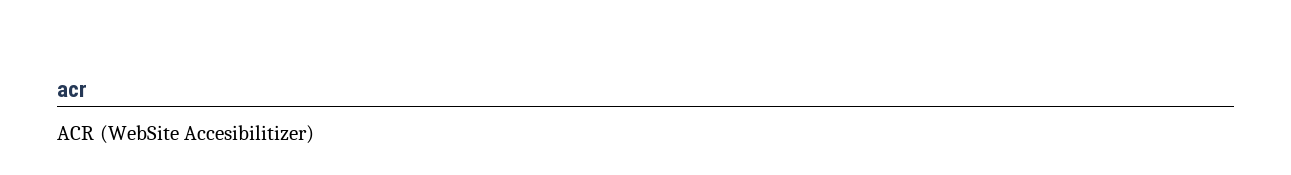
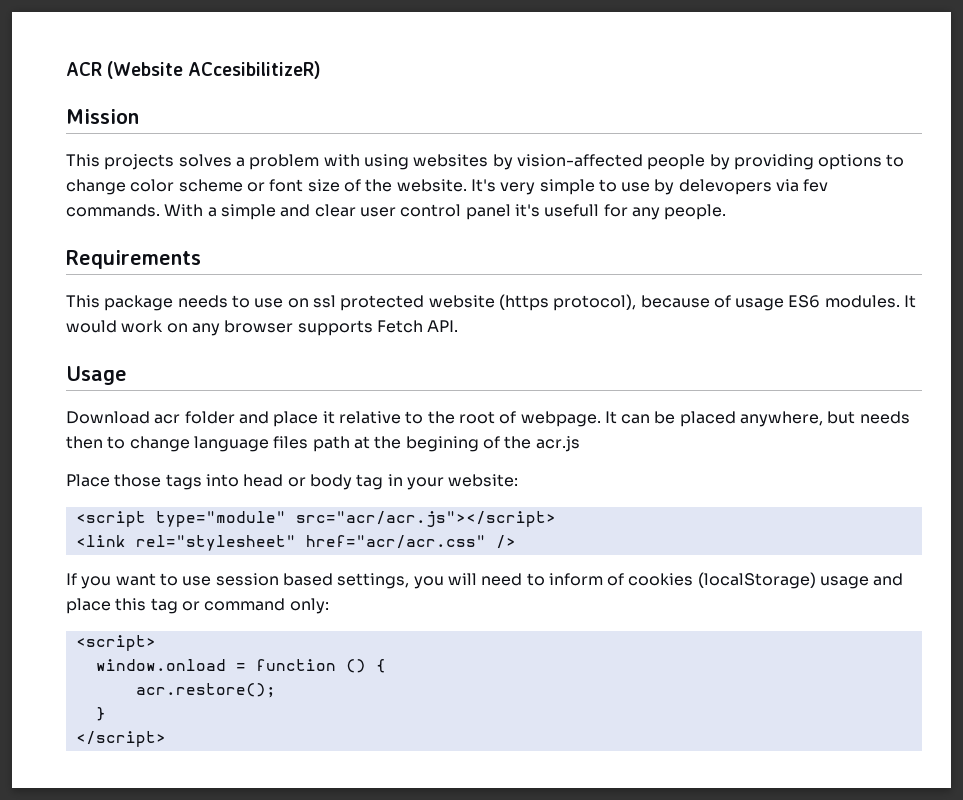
[57,84,87,97] [57,125,315,144] acr // ACR (WebSite Accesibilitizer) -> [66,61,322,79] [66,109,139,124] [66,154,905,170] [66,179,829,195] [66,204,727,220] [66,250,201,269] [66,294,917,311] [66,320,459,336] [66,366,127,385] [66,411,910,427] [66,436,580,452] [66,474,519,490] [75,511,556,527] [75,535,516,551] [66,572,904,589] [66,598,329,614] [75,635,156,651] [95,659,386,673] [135,683,276,698] [95,707,106,721] [75,731,166,747] ACR (Website ACcesibilitizeR) // Mission // This projects solves a problem with using websites by vision-affected people by providing options to change color scheme or font size of the website. It's very simple to use by delevopers via fev commands. With a simple and clear user control panel it's usefull for any people. // Requirements // This package needs to use on ssl protected website (https protocol), because of usage ES6 modules. It would work on any browser supports Fetch API. // Usage // Download acr folder and place it relative to the root of webpage. It can be placed anywhere, but needs then to change language files path at the begining of the acr.js // Place those tags into head or body tag in your website: // <script type="module" src="acr/acr.js"></script> // <link rel="stylesheet" href="acr/acr.css" /> // If you want to use session based settings, you will need to inform of cookies (localStorage) usage and place this tag or command only: // <script> // window.onload = function () { // acr.restore(); // } // </script>

